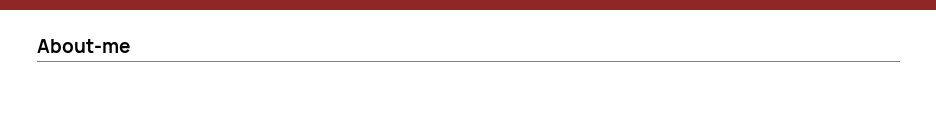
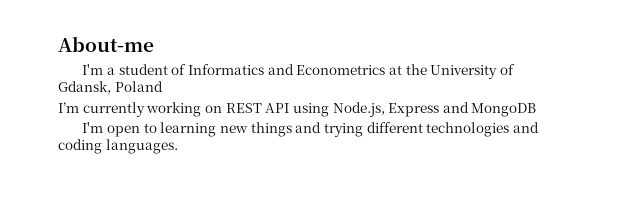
(130, 46) none -> [82,64,515,79] [58,81,163,94] [58,102,537,117] [82,122,539,137] [58,139,178,154] // I'm a student of Informatics and Econometrics at the University of Gdansk, Poland // I’m currently working on REST API using Node.js, Express and MongoDB // I'm open to learning new things and trying different technologies and coding languages.

